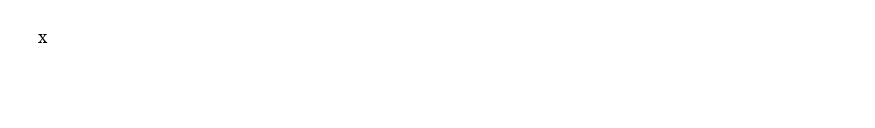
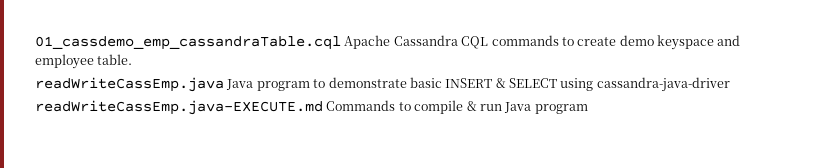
[38,34,48,43] x -> [35,35,741,50] [35,54,133,69] [35,77,730,92] [35,100,588,115] 01_cassdemo_emp_cassandraTable.cql Apache Cassandra CQL commands to create demo keyspace and employee table. // readWriteCassEmp.java Java program to demonstrate basic INSERT & SELECT using cassandra-java-driver // readWriteCassEmp.java-EXECUTE.md Commands to compile & run Java program

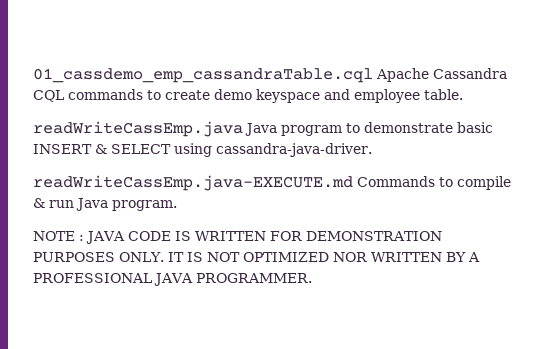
[596,77,730,92] cassandra-java-driver -> [216,143,372,157] cassandra-java-driver.
[534,104,588,114] program -> [112,200,177,211] [33,231,442,244] [33,252,480,262] [33,273,312,286] program. // NOTE : JAVA CODE IS WRITTEN FOR DEMONSTRATION PURPOSES ONLY. IT IS NOT OPTIMIZED NOR WRITTEN BY A PROFESSIONAL JAVA PROGRAMMER.

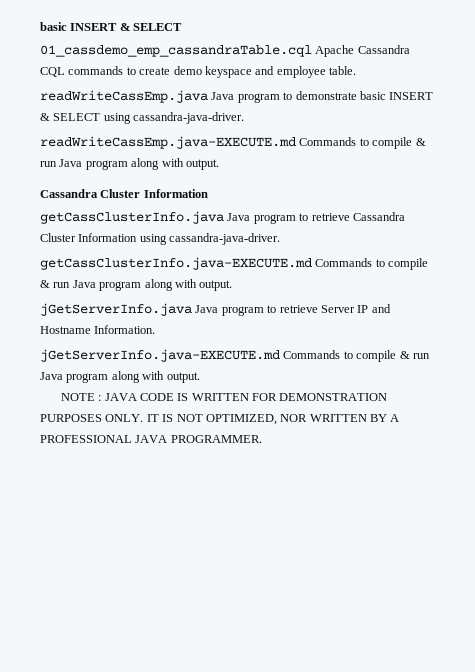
(33, 75) none -> [40,22,183,31] basic INSERT & SELECT //
[112,200,177,211] program. -> [85,158,219,170] [40,189,208,198] [40,211,405,224] [40,233,281,245] [40,257,429,270] [40,279,233,291] [40,303,391,316] [40,325,156,334] [40,349,430,362] [40,371,200,383] program along with output. // Cassandra Cluster Information // getCassClusterInfo.java Java program to retrieve Cassandra Cluster Information using cassandra-java-driver. // getCassClusterInfo.java-EXECUTE.md Commands to compile & run Java program along with output. // jGetServerInfo.java Java program to retrieve Server IP and Hostname Information. // jGetServerInfo.java-EXECUTE.md Commands to compile & run Java program along with output.
[242,252,329,262] OPTIMIZED -> [205,414,277,425] OPTIMIZED,

